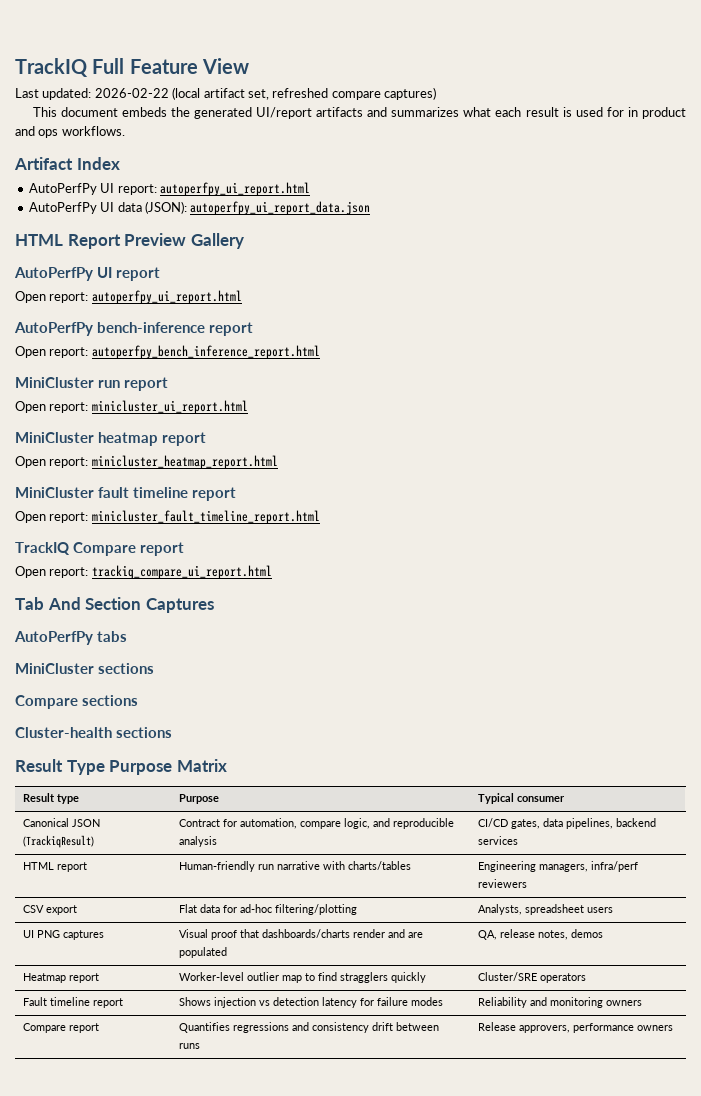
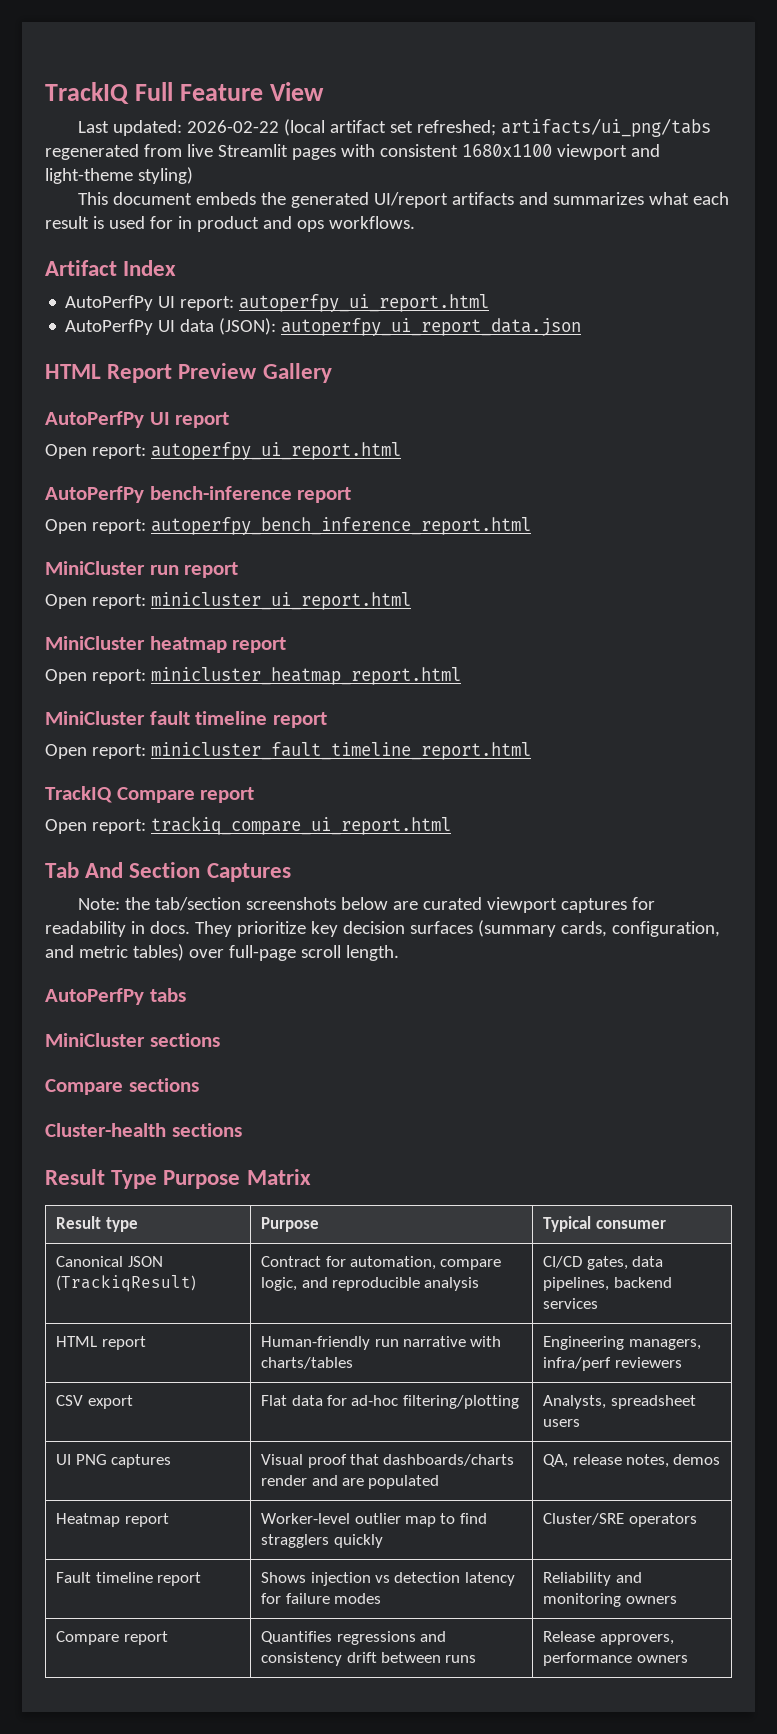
[247,87,436,100] set, refreshed compare captures) -> [390,118,712,137] [45,144,660,160] [45,167,193,184] set refreshed; artifacts/ui_png/tabs regenerated from live Streamlit pages with consistent 1680x1100 viewport and light-theme styling)
(214, 605) none -> [78,897,656,913] [45,920,720,937] [45,944,399,961] // Note: the tab/section screenshots below are curated viewport captures for readability in docs. They prioritize key decision surfaces (summary cards, configuration, and metric tables) over full-page scroll length.

